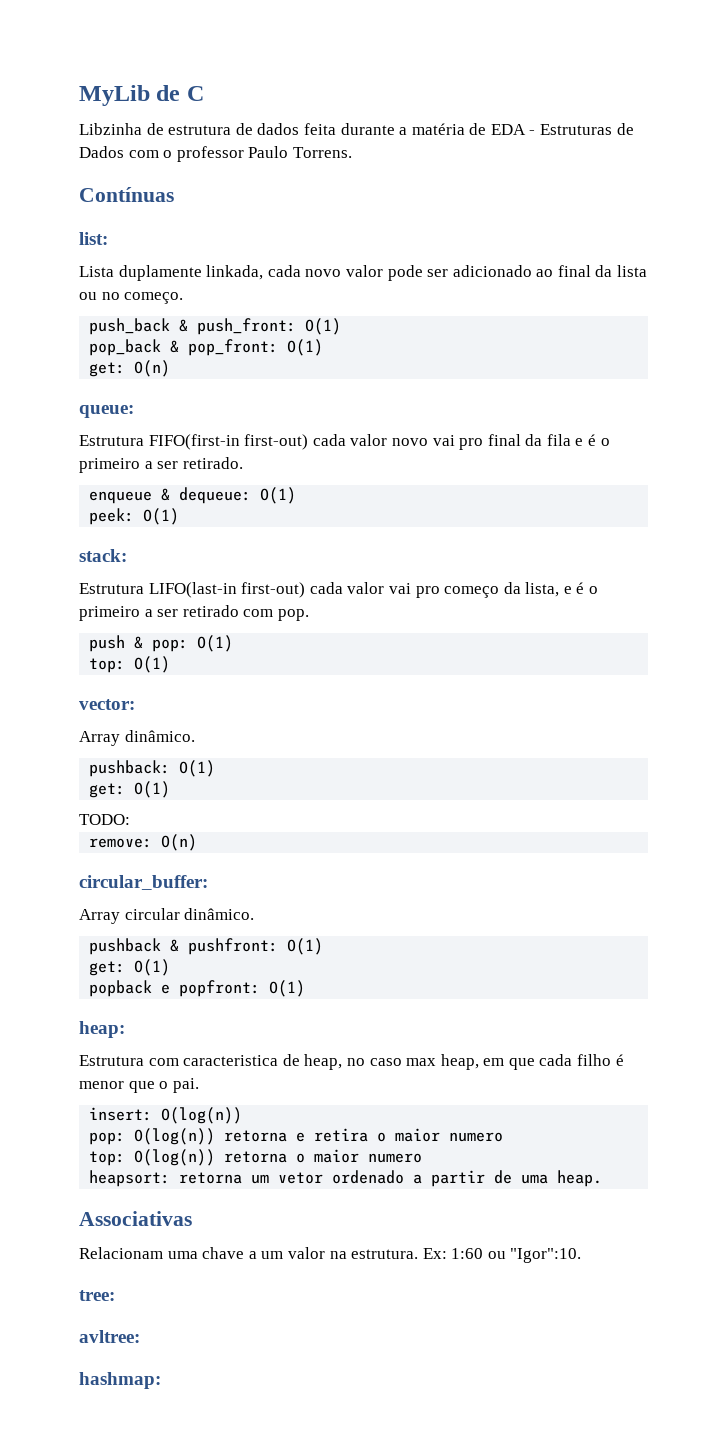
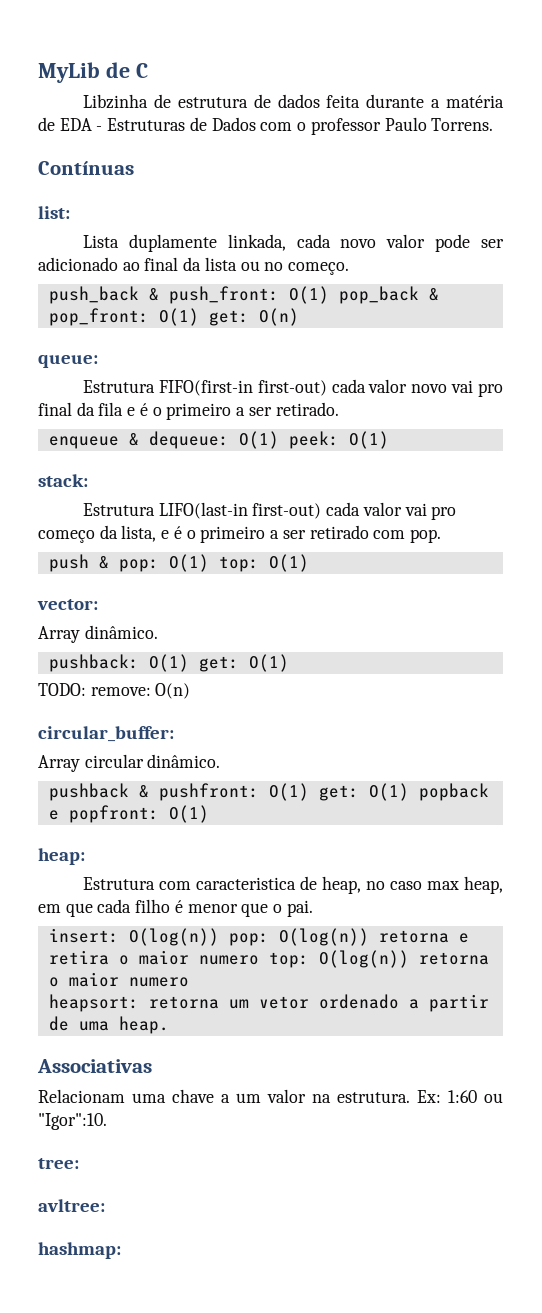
(342, 326) // -> (329, 295) none
(324, 347) // -> (199, 317) none
(297, 495) // -> (279, 440) none
(234, 643) // -> (209, 563) none
(216, 768) // -> (189, 663) none
(130, 819) // -> (86, 689) none
[89,959,171,976] // get: O(1) // -> [318,783,409,801] get: O(1)
(243, 1115) // -> (219, 937) none
(504, 1137) // -> (259, 960) none

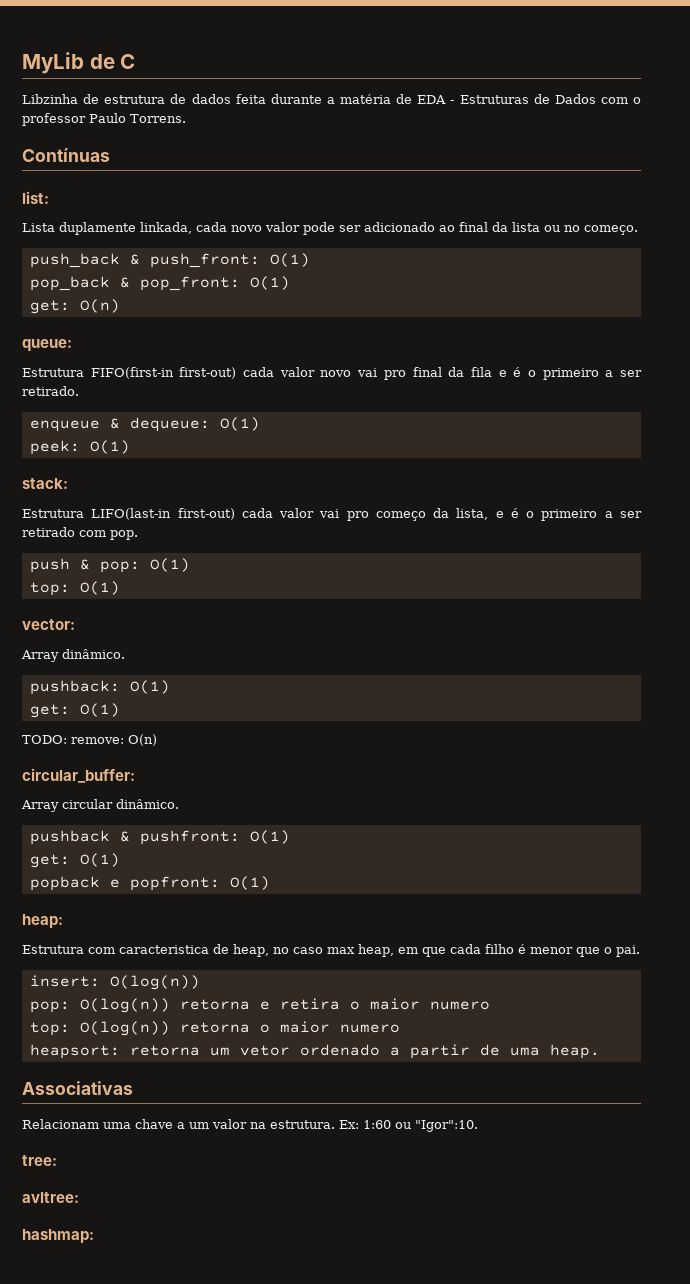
(329, 295) none -> (310, 260) //
(199, 317) none -> (290, 283) //
(279, 440) none -> (260, 424) //
(209, 563) none -> (190, 565) //
(189, 663) none -> (170, 687) //
[318,783,409,801] get: O(1) -> [29,853,120,868] // get: O(1) //
(219, 937) none -> (200, 982) //
(259, 960) none -> (490, 1005) //

